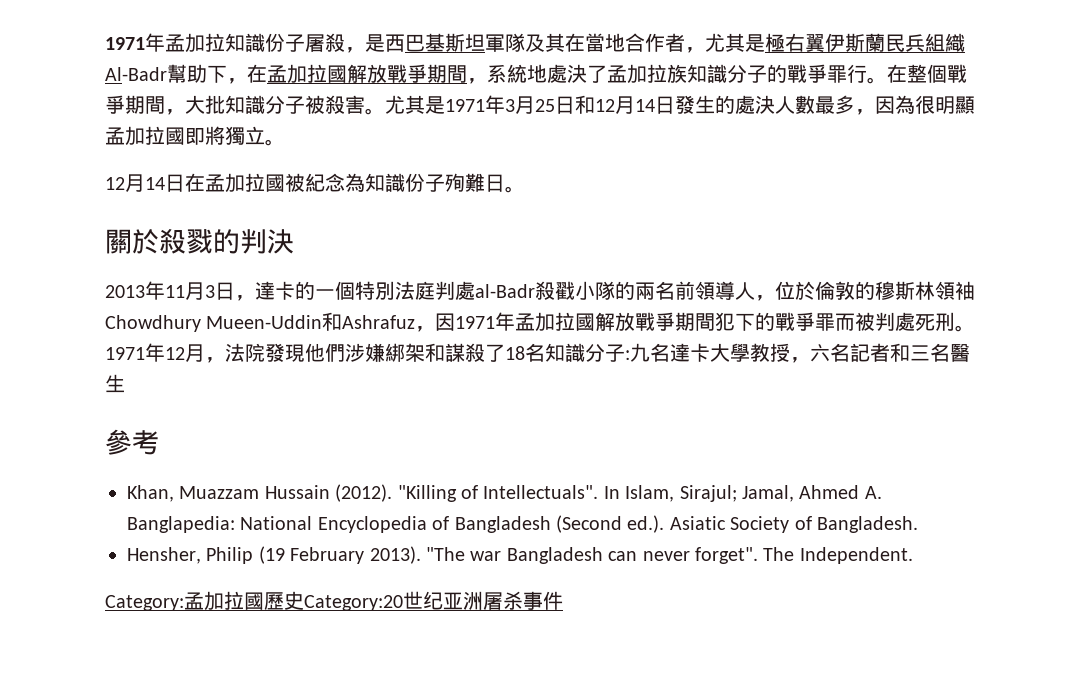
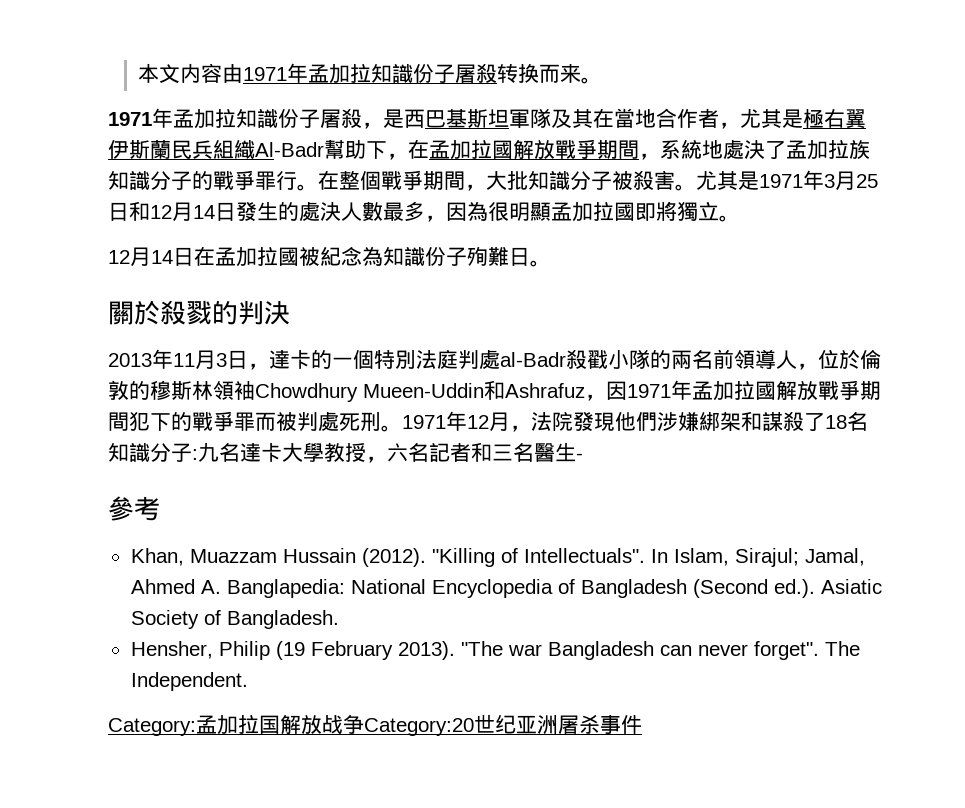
(105, 43) none -> [138,63,603,84] 本文内容由1971年孟加拉知識份子屠殺转换而来。 //
(125, 383) none -> [576,453,583,460] -
[244,591,304,610] 國歷史 -> [259,714,364,734] 国解放战争

